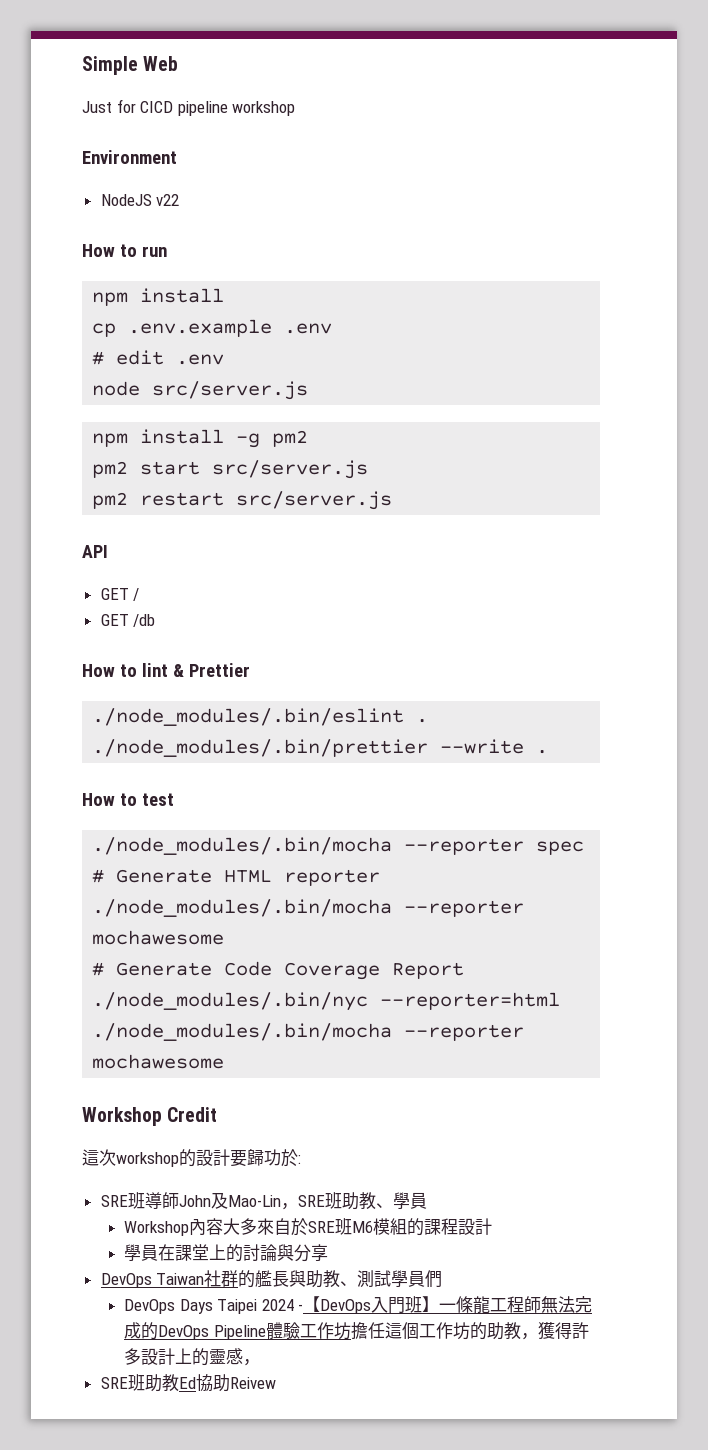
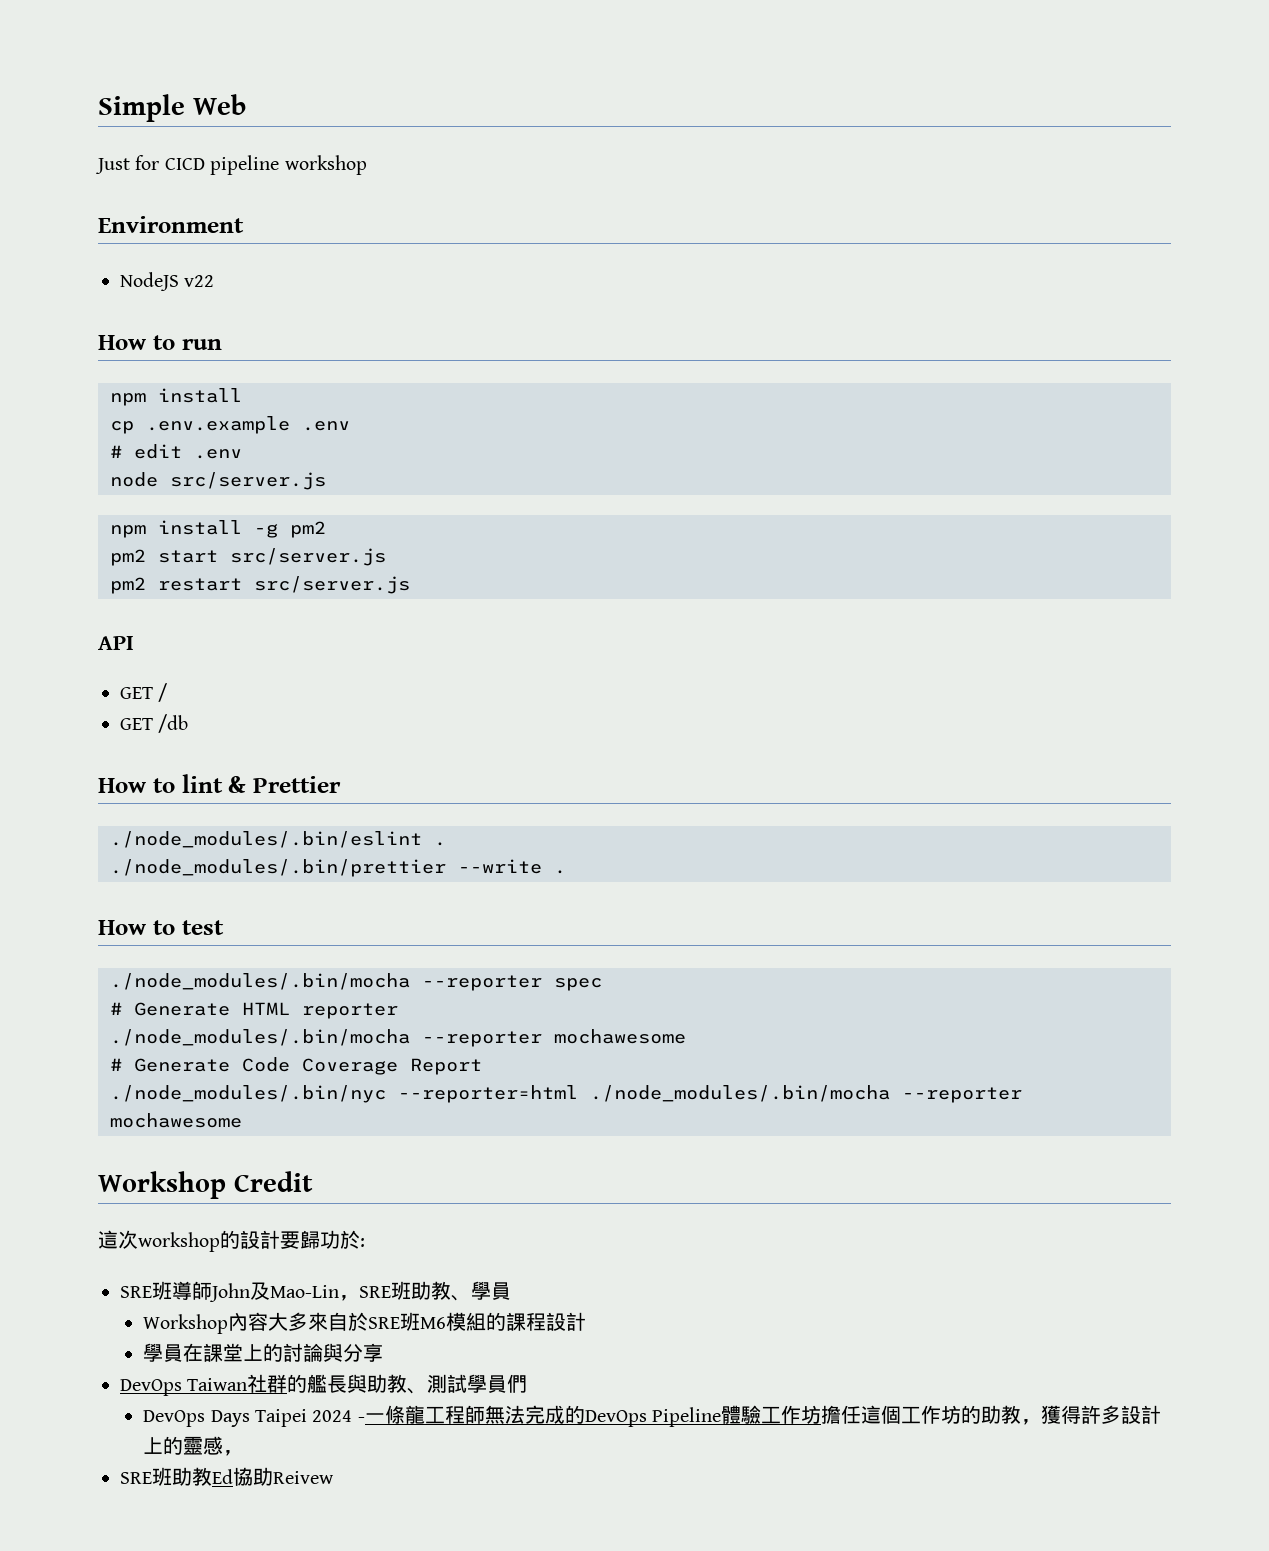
[303,1296,440,1314] 【DevOps入門班】 -> (365, 1419) none

